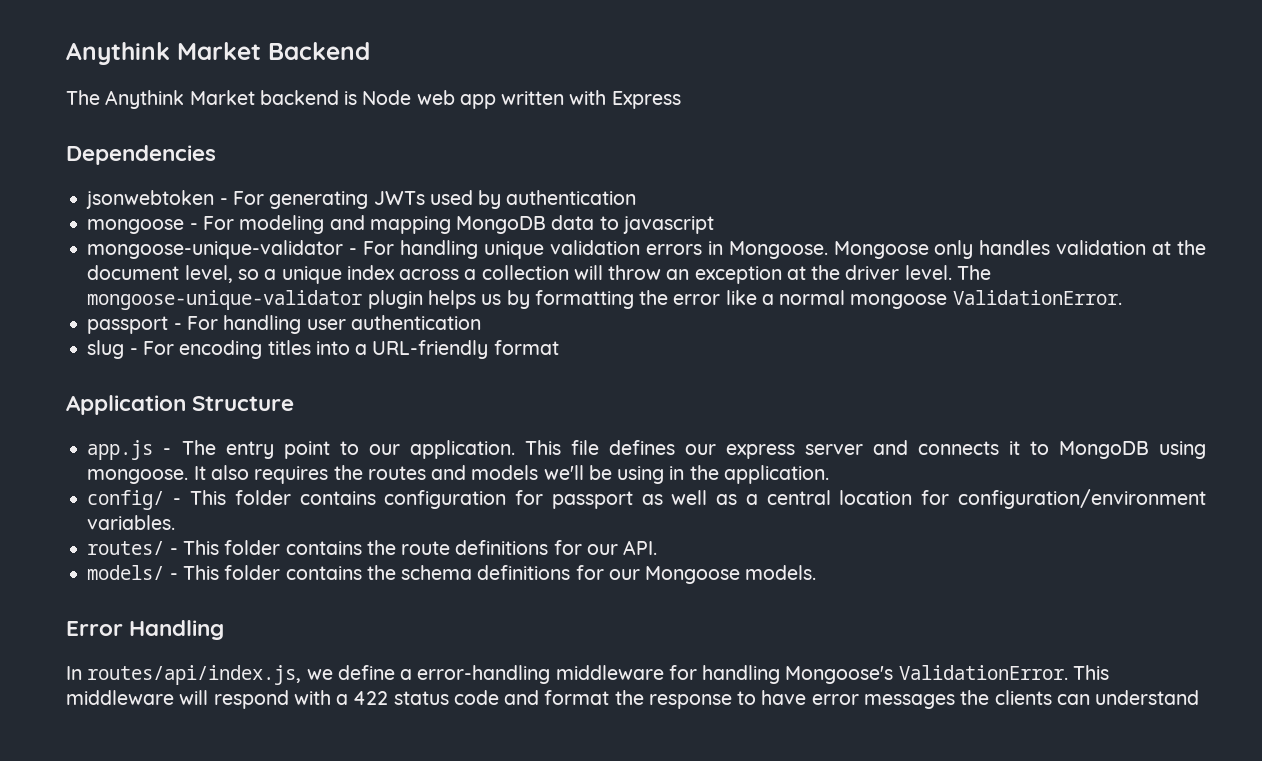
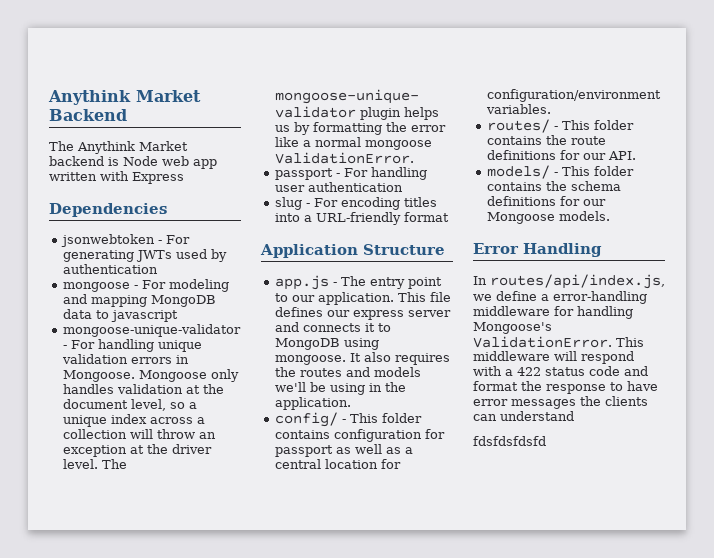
(1200, 697) none -> [473,436,546,446] // fdsfdsfdsfd

